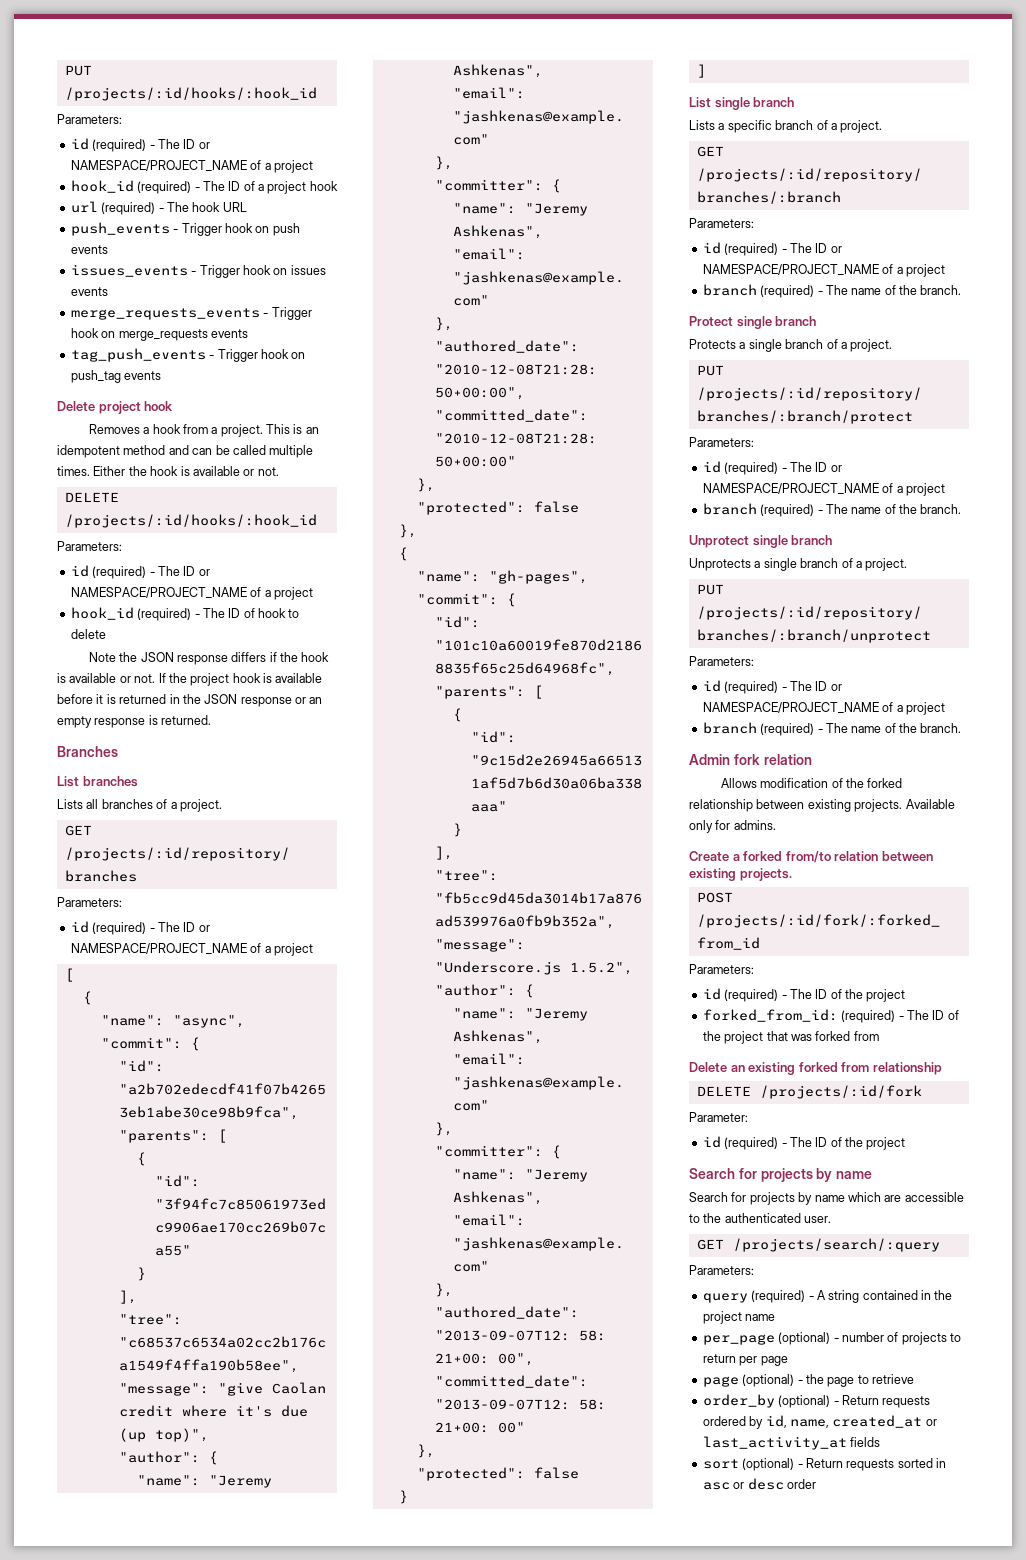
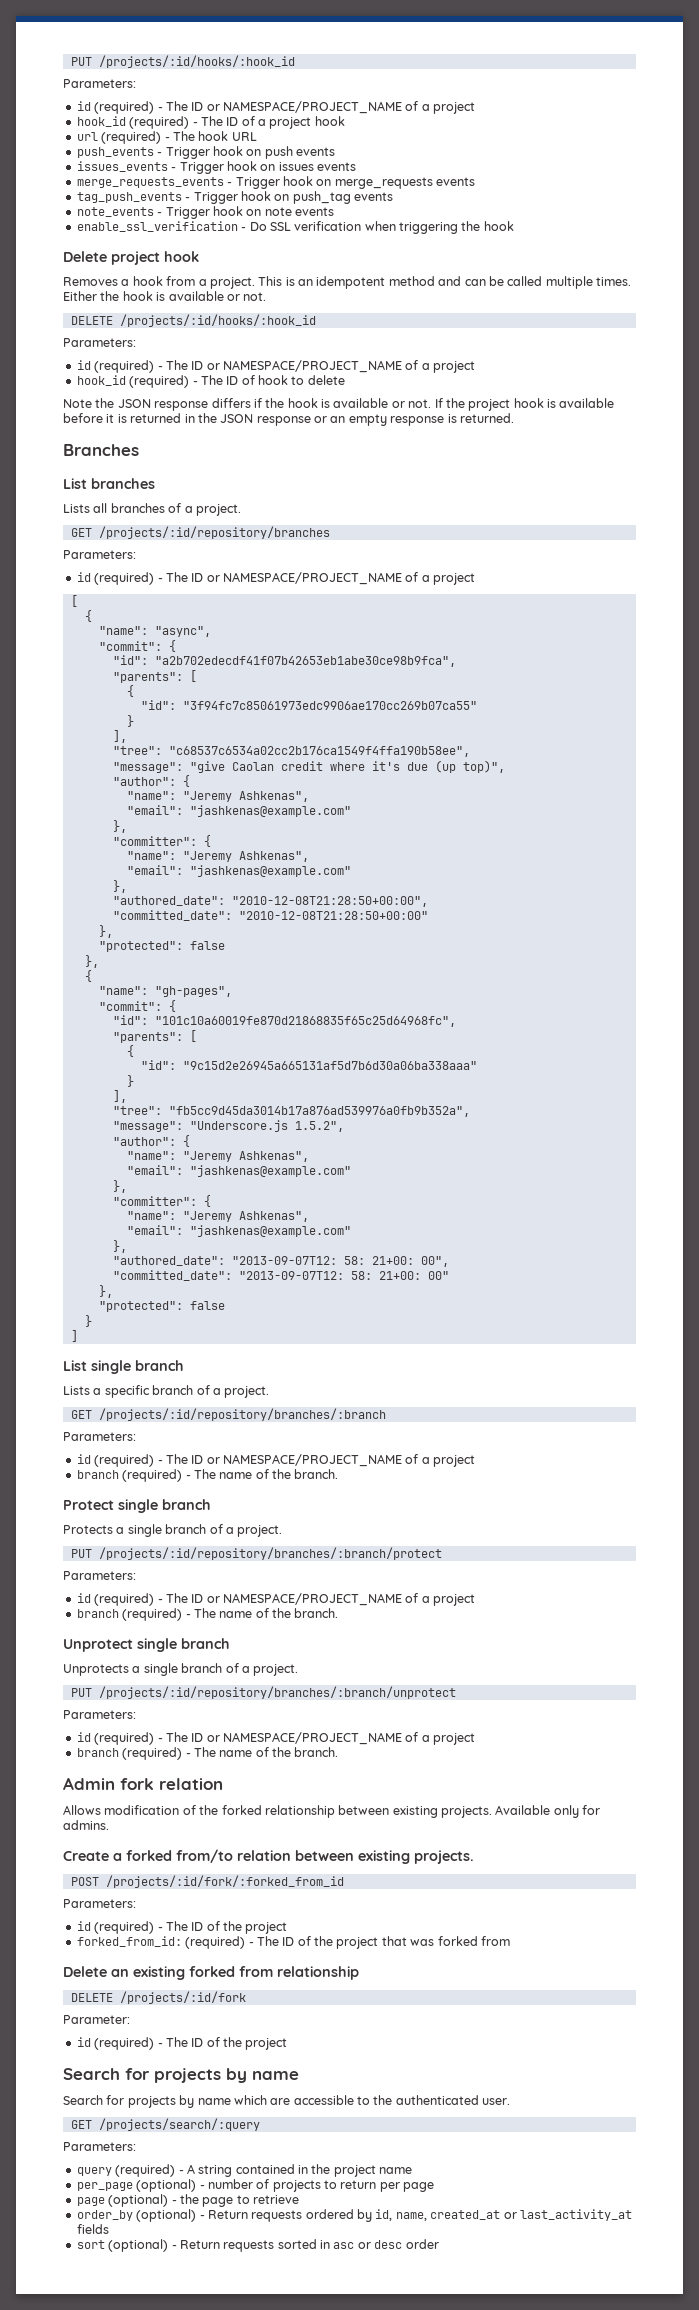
(162, 375) none -> [76,206,334,219] [76,221,514,234] // note_events - Trigger hook on note events // enable_ssl_verification - Do SSL verification when triggering the hook

